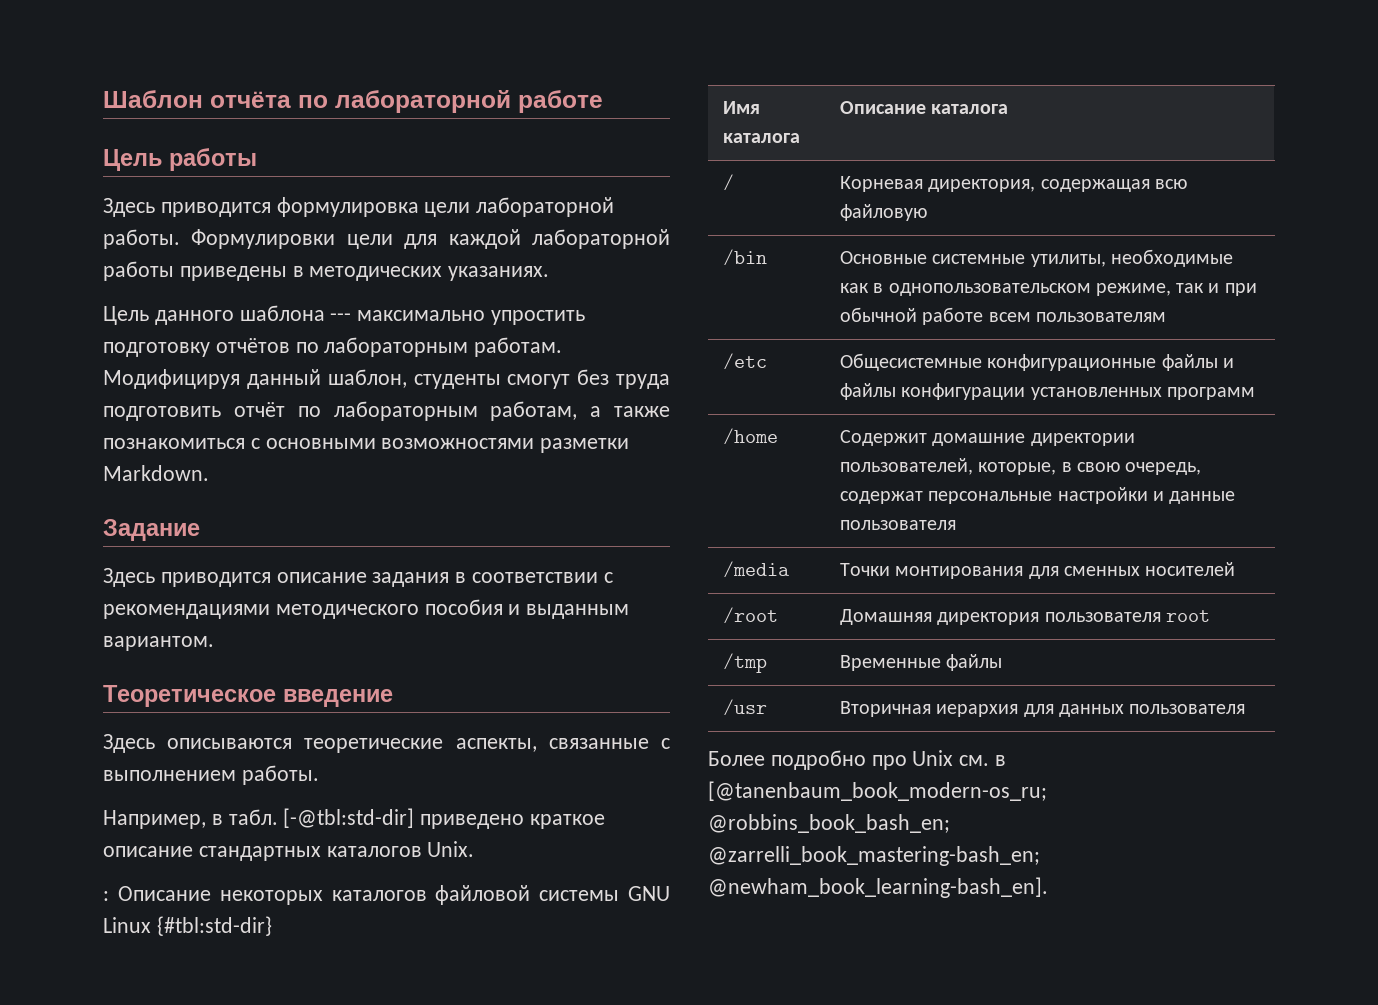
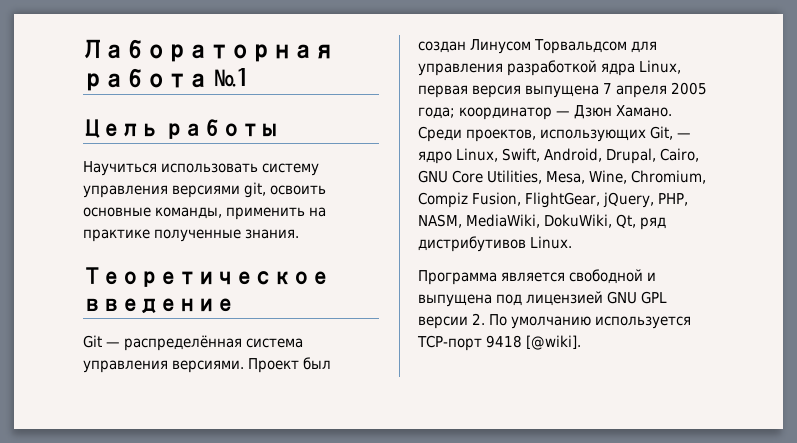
[103,90,603,113] [103,148,257,171] [103,197,615,217] [103,229,670,249] [103,261,550,281] [103,305,586,325] [103,337,563,357] [103,369,670,389] [103,401,670,421] [103,438,630,453] [103,465,209,481] [103,519,200,541] [103,568,613,587] [103,599,630,619] [103,636,214,651] [103,685,393,707] [103,734,670,753] [103,765,319,785] [103,808,606,829] [103,841,475,861] [103,885,670,905] [103,916,272,936] [723,101,761,114] [723,133,801,143] [840,101,1009,114] [723,174,735,191] [840,176,1187,192] [840,204,928,221] [723,249,768,266] [840,249,1233,267] [840,283,1257,296] [840,307,1166,325] [723,353,768,370] [840,353,1234,371] [840,383,1255,400] [723,428,779,445] [840,430,1135,446] [840,458,1202,475] [840,487,1236,504] [840,520,957,530] [723,561,790,578] [840,562,1236,579] [723,607,779,624] [840,609,1210,625] [723,653,768,673] [840,654,1003,671] [723,699,768,716] [840,701,1246,717] [708,750,1007,770] [708,781,1047,801] [708,814,950,833] [708,846,1040,866] [708,877,1048,898] Шаблон отчёта по лабораторной работе // Цель работы // Здесь приводится формулировка цели лабораторной работы. Формулировки цели для каждой лабораторной работы приведены в методических указаниях. // Цель данного шаблона --- максимально упростить подготовку отчётов по лабораторным работам. Модифицируя данный шаблон, студенты смогут без труда подготовить отчёт по лабораторным работам, а также познакомиться с основными возможностями разметки Markdown. // Задание // Здесь приводится описание задания в соответствии с рекомендациями методического пособия и выданным вариантом. // Теоретическое введение // Здесь описываются теоретические аспекты, связанные с выполнением работы. // Например, в табл. [-@tbl:std-dir] приведено краткое описание стандартных каталогов Unix. // : Описание некоторых каталогов файловой системы GNU Linux {#tbl:std-dir} // Имя каталога | Описание каталога // / | Корневая директория, содержащая всю файловую // /bin | Основные системные утилиты, необходимые как в однопользовательском режиме, так и при обычной работе всем пользователям // /etc | Общесистемные конфигурационные файлы и файлы конфигурации установленных программ // /home | Содержит домашние директории пользователей, которые, в свою очередь, содержат персональные настройки и данные пользователя // /media | Точки монтирования для сменных носителей // /root | Домашняя директория пользователя root // /tmp | Временные файлы // /usr | Вторичная иерархия для данных пользователя // Более подробно про Unix см. в [@tanenbaum_book_modern-os_ru; @robbins_book_bash_en; @zarrelli_book_mastering-bash_en; @newham_book_learning-bash_en]. -> [83,39,335,62] [83,68,250,91] [83,119,279,139] [83,161,319,176] [83,182,326,198] [83,207,326,220] [83,229,299,242] [83,267,330,287] [83,298,235,314] [83,335,303,351] [83,357,331,373] [418,39,657,54] [418,60,681,76] [418,82,707,98] [418,105,672,120] [418,126,691,142] [418,148,699,164] [418,170,706,184] [418,192,688,208] [418,214,666,230] [418,236,572,252] [418,269,656,285] [418,291,667,307] [418,313,691,329] [417,335,581,351] Лабораторная работа №1 // Цель работы // Научиться использовать систему управления версиями git, освоить основные команды, применить на практике полученные знания. // Теоретическое введение // Git — распределённая система управления версиями. Проект был создан Линусом Торвальдсом для управления разработкой ядра Linux, первая версия выпущена 7 апреля 2005 года; координатор — Дзюн Хамано. Среди проектов, использующих Git, — ядро Linux, Swift, Android, Drupal, Cairo, GNU Core Utilities, Mesa, Wine, Chromium, Compiz Fusion, FlightGear, jQuery, PHP, NASM, MediaWiki, DokuWiki, Qt, ряд дистрибутивов Linux. // Программа является свободной и выпущена под лицензией GNU GPL версии 2. По умолчанию используется TCP-порт 9418 [@wiki].

